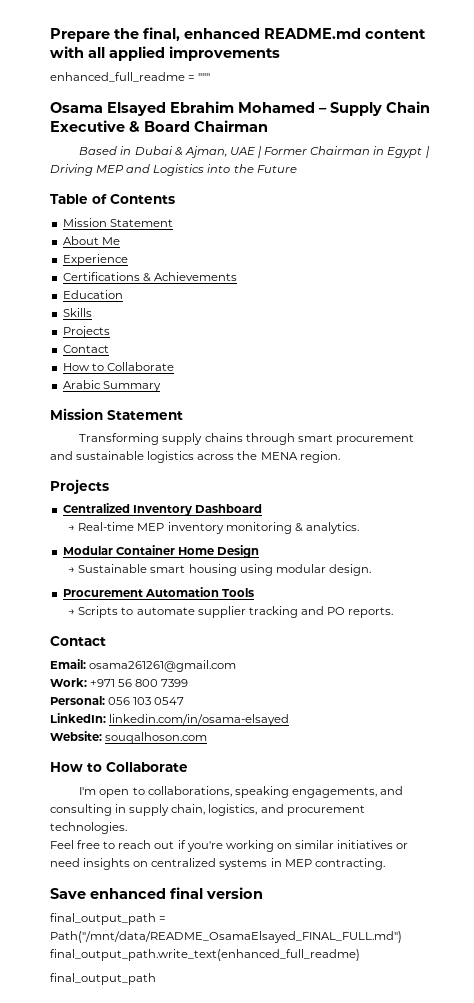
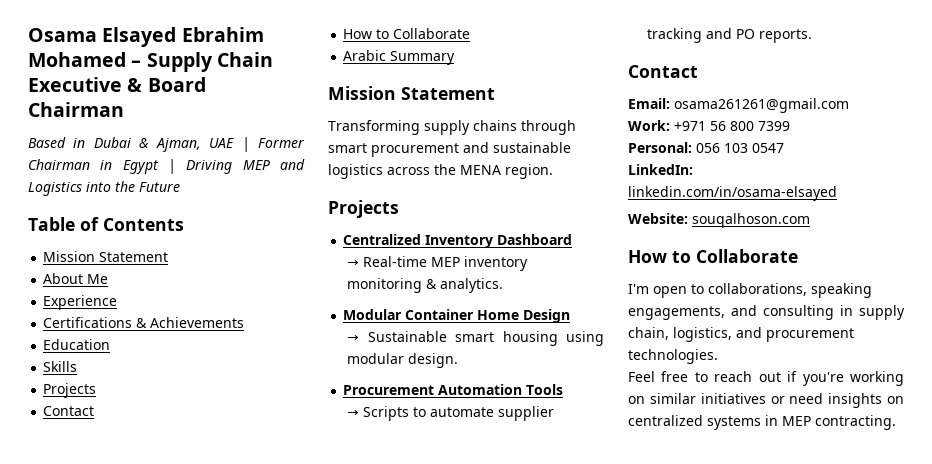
[50,27,426,42] [50,46,280,61] [50,72,211,82] Prepare the final, enhanced README.md content with all applied improvements // enhanced_full_readme = """ // -> (28, 35) none
[50,887,263,899] [50,913,167,925] [50,931,402,943] [50,949,360,961] [50,973,156,985] // Save enhanced final version // final_output_path = Path("/mnt/data/README_OsamaElsayed_FINAL_FULL.md") final_output_path.write_text(enhanced_full_readme) // final_output_path -> (896, 422) none

